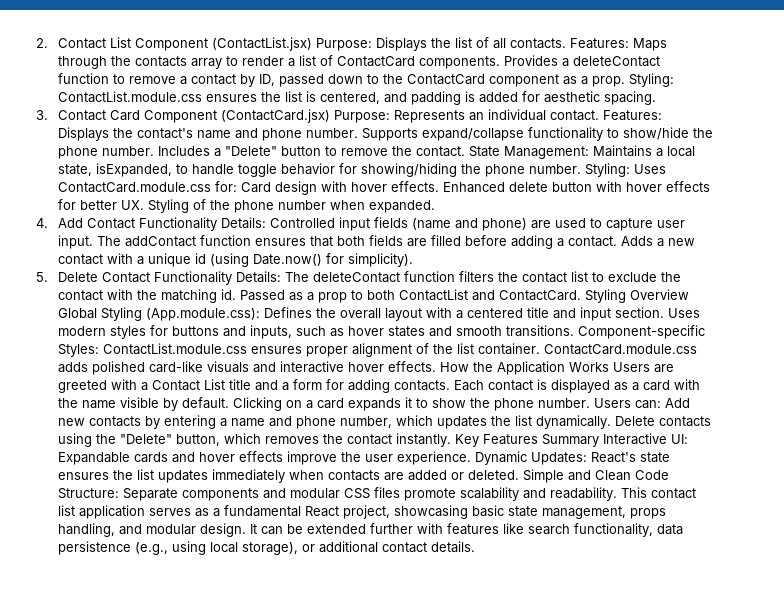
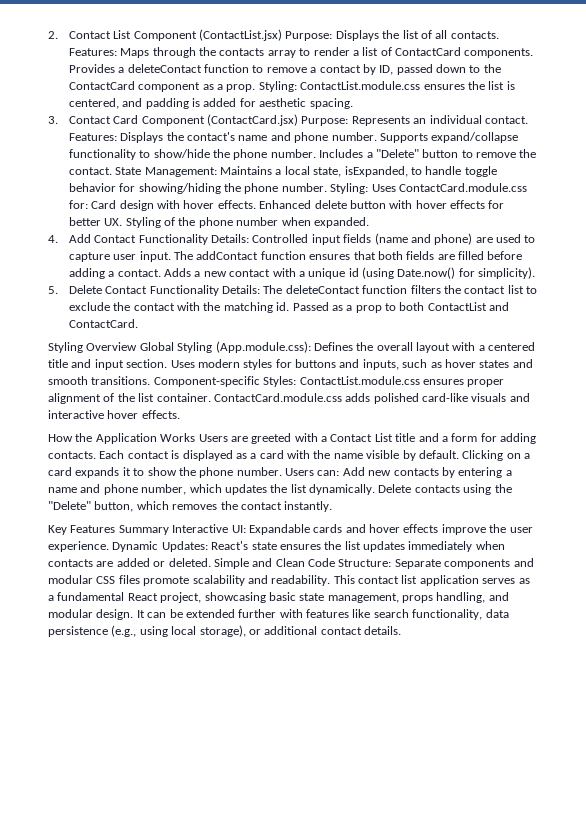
(581, 295) none -> (138, 323) //
(436, 366) none -> (180, 414) //
(451, 440) none -> (333, 506) //

